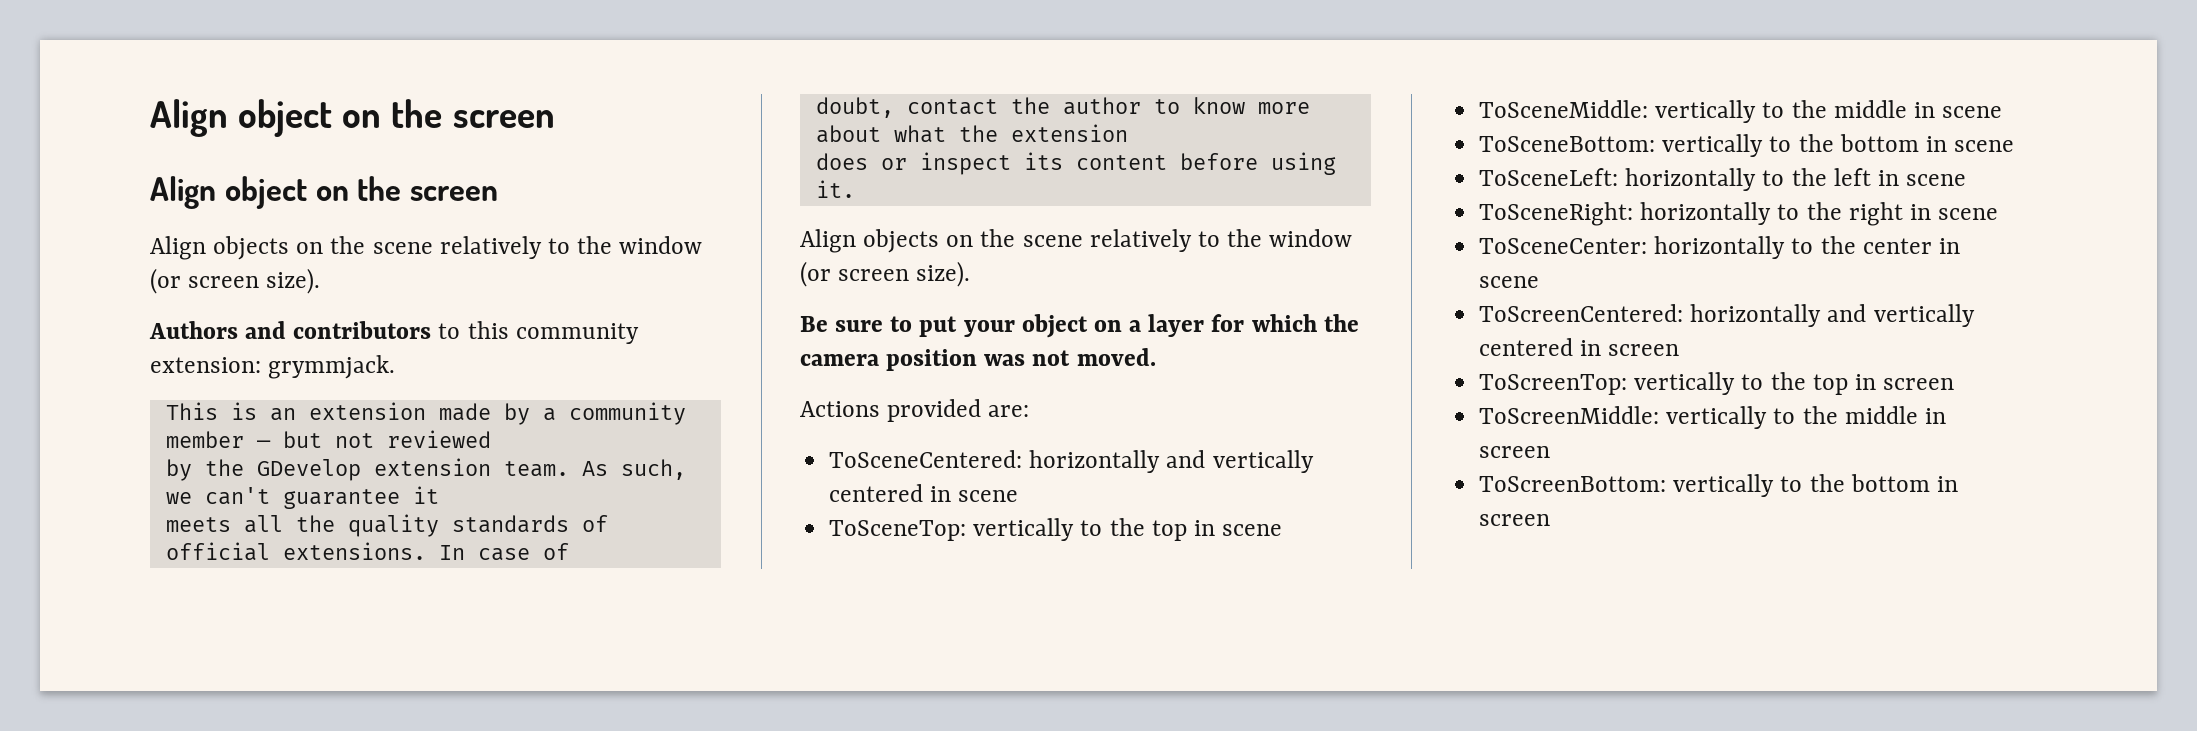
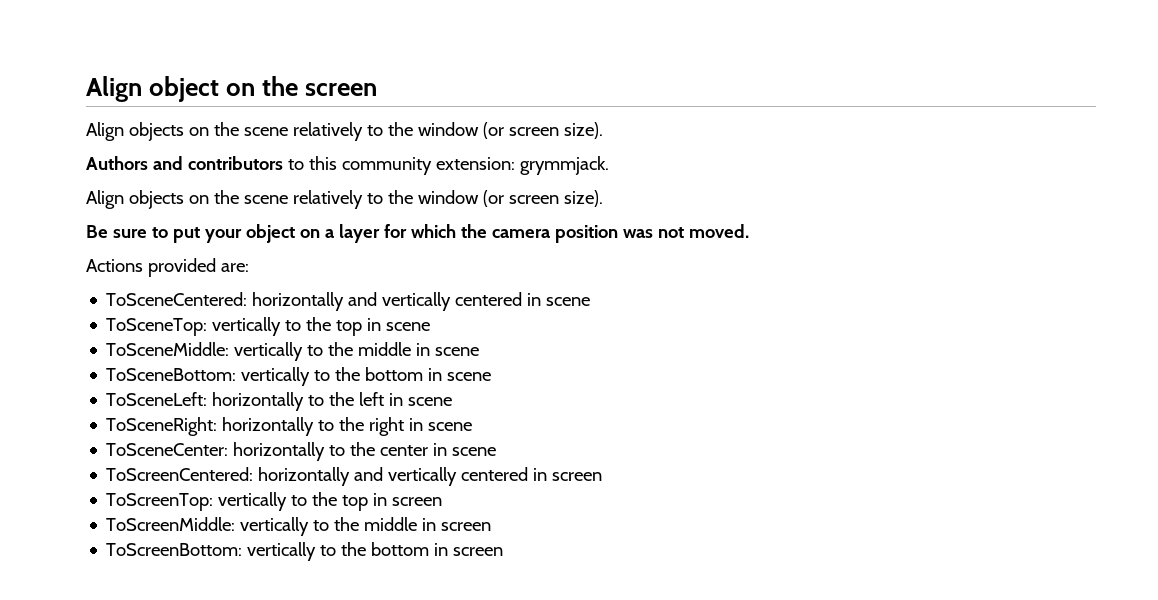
[150,99,555,137] [150,176,499,209] Align object on the screen // Align object on the screen -> [86,76,378,102] Align object on the screen
[165,402,686,425] [165,430,491,448] [165,458,686,481] [165,486,439,509] [165,514,608,537] [165,542,569,561] [815,97,1310,118] [815,124,1128,143] [815,152,1336,175] [815,180,855,198] // This is an extension made by a community member — but not reviewed // by the GDevelop extension team. As such, we can't guarantee it // meets all the quality standards of official extensions. In case of // doubt, contact the author to know more about what the extension // does or inspect its content before using it. -> (609, 165) none

